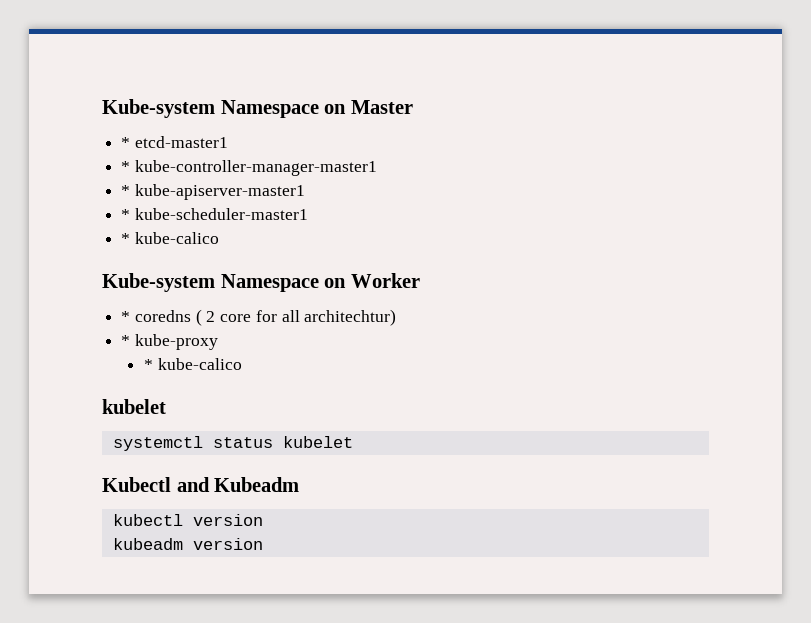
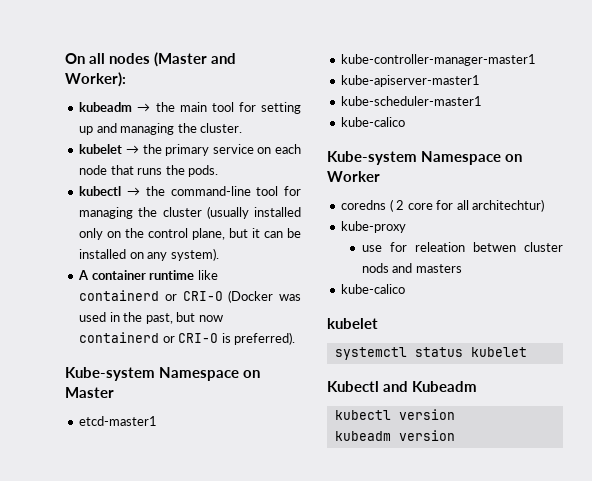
(102, 108) none -> [65,52,237,67] [65,72,126,87] [79,102,301,114] [79,123,243,135] [79,144,301,156] [79,165,219,177] [79,186,301,196] [79,206,301,219] [79,228,301,240] [79,248,219,261] [78,270,218,280] [79,290,301,303] [79,312,223,324] [79,332,296,345] On all nodes (Master and Worker): // kubeadm → the main tool for setting up and managing the cluster. // kubelet → the primary service on each node that runs the pods. // kubectl → the command-line tool for managing the cluster (usually installed only on the control plane, but it can be installed on any system). // A container runtime like containerd or CRI-O (Docker was used in the past, but now containerd or CRI-O is preferred). //
[121,137,131,148] * -> (114, 392) none
[121,161,131,172] * -> (158, 421) none
[121,185,131,196] * -> (537, 60) none
[121,209,131,220] * -> (481, 81) none
[121,233,131,244] * -> (483, 101) none
[121,311,131,322] * -> (380, 176) none
[121,335,131,346] * -> (545, 205) none
[143,359,153,370] * -> [361,242,563,252] [361,263,462,273] use for releation betwen cluster nods and masters //

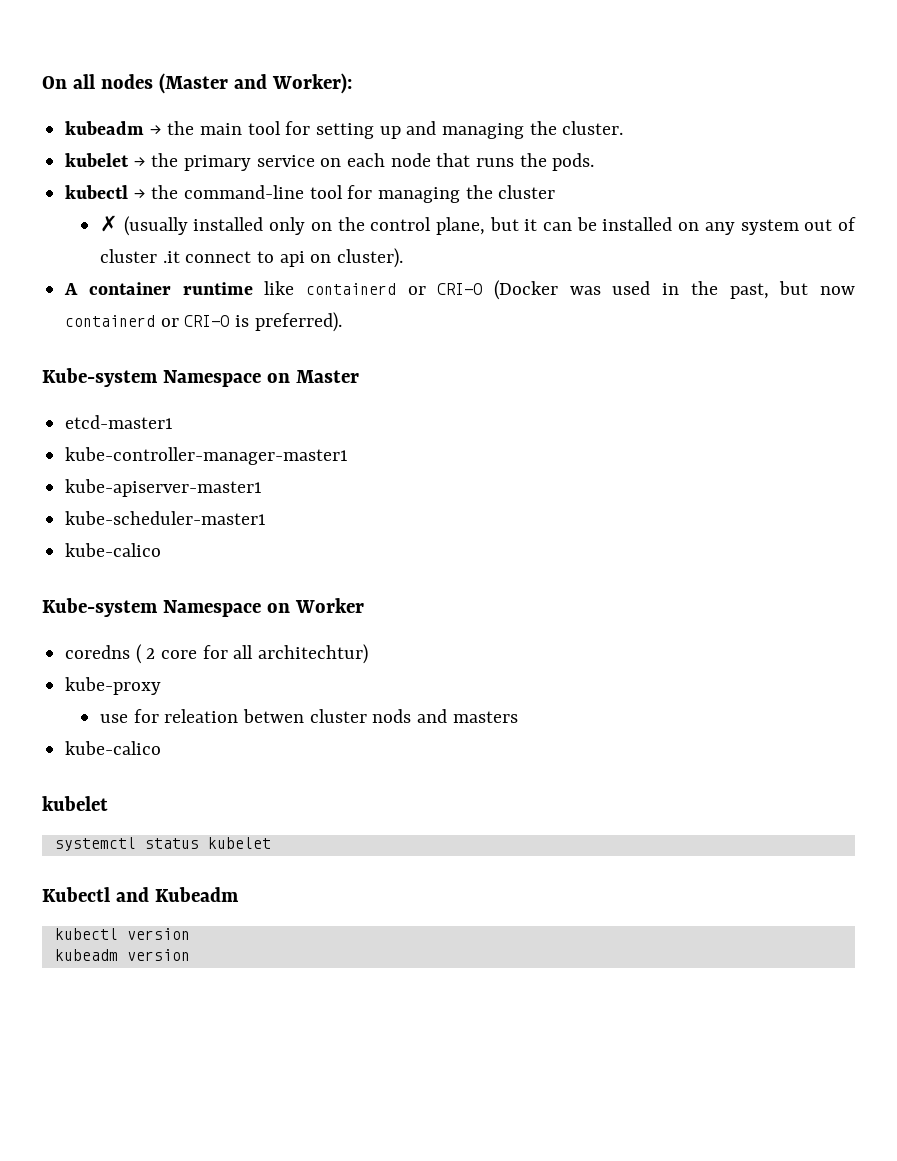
(202, 212) none -> [99,215,118,232] // ✗
[170,248,219,261] system). -> [740,217,856,235] [99,248,403,268] system out of cluster .it connect to api on cluster).

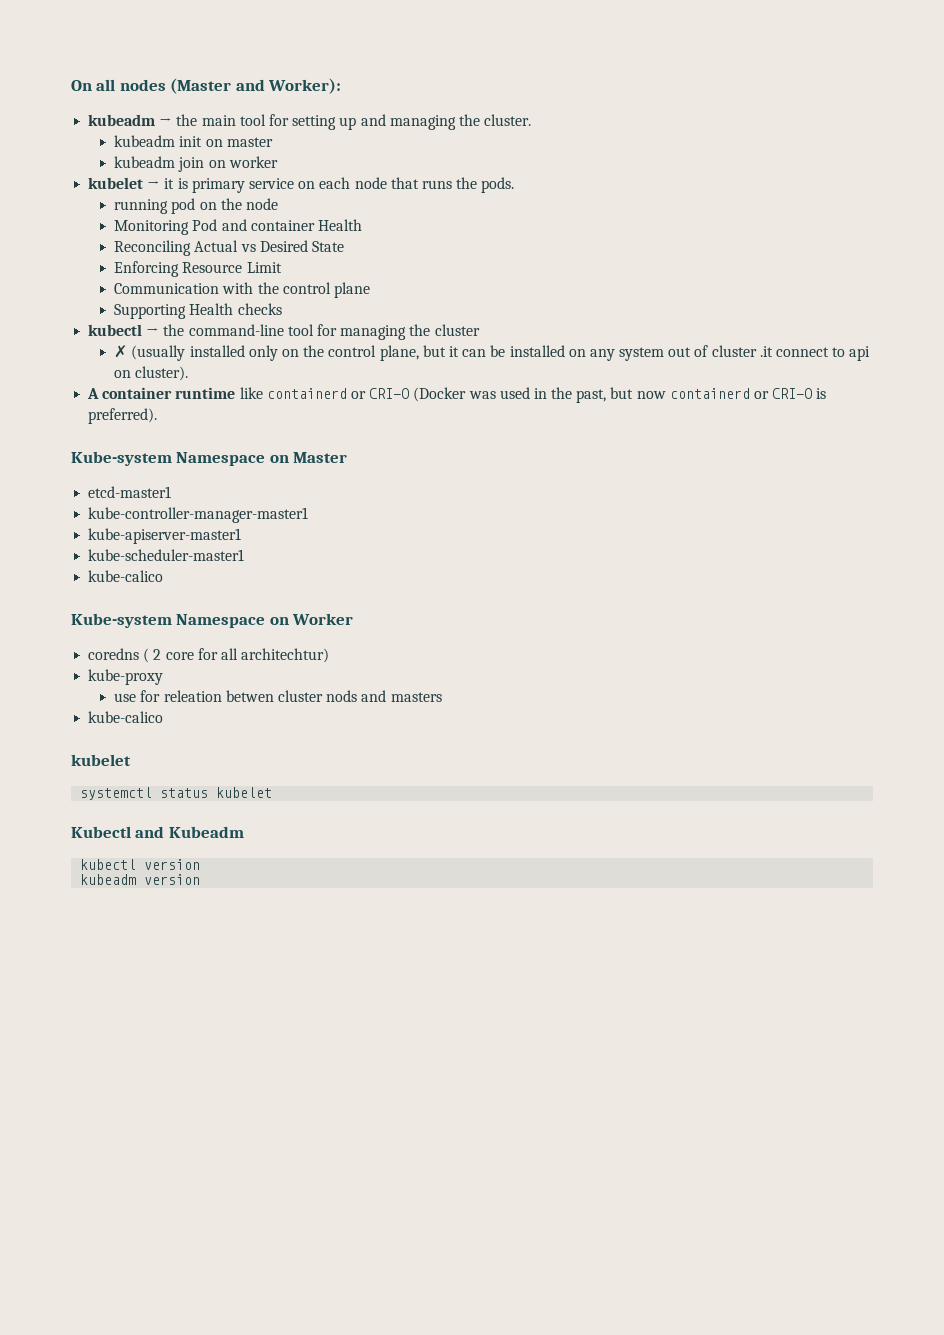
(624, 128) none -> [114,135,273,147] [114,156,278,172] // kubeadm init on master // kubeadm join on worker
[151,153,179,167] the -> [164,178,188,189] it is
(595, 162) none -> [114,198,279,214] [114,219,363,235] [114,240,345,256] [114,261,282,277] [114,282,371,298] [114,303,282,319] // running pod on the node // Monitoring Pod and container Health // Reconciling Actual vs Desired State // Enforcing Resource Limit // Communication with the control plane // Supporting Health checks

